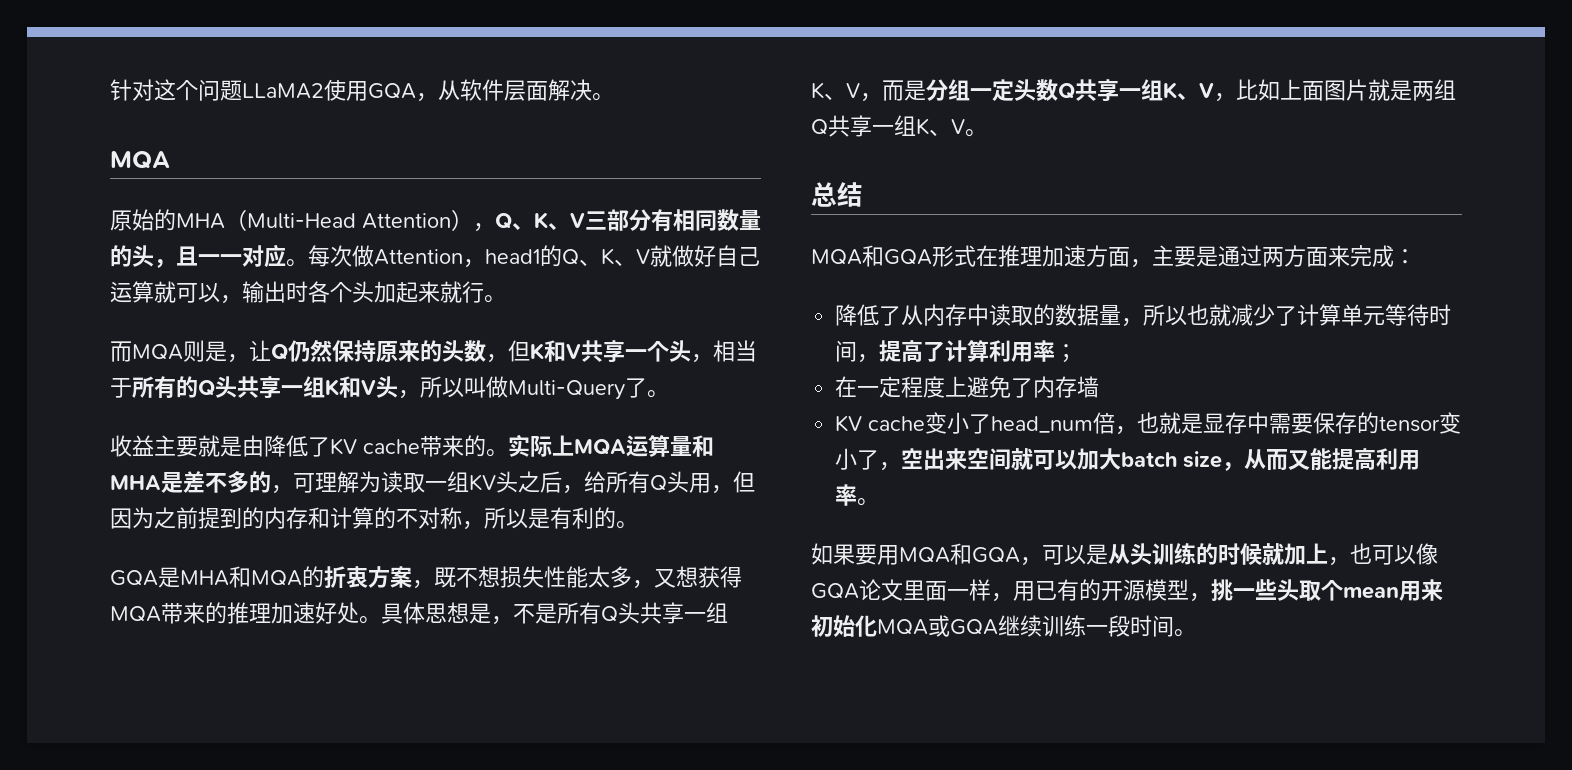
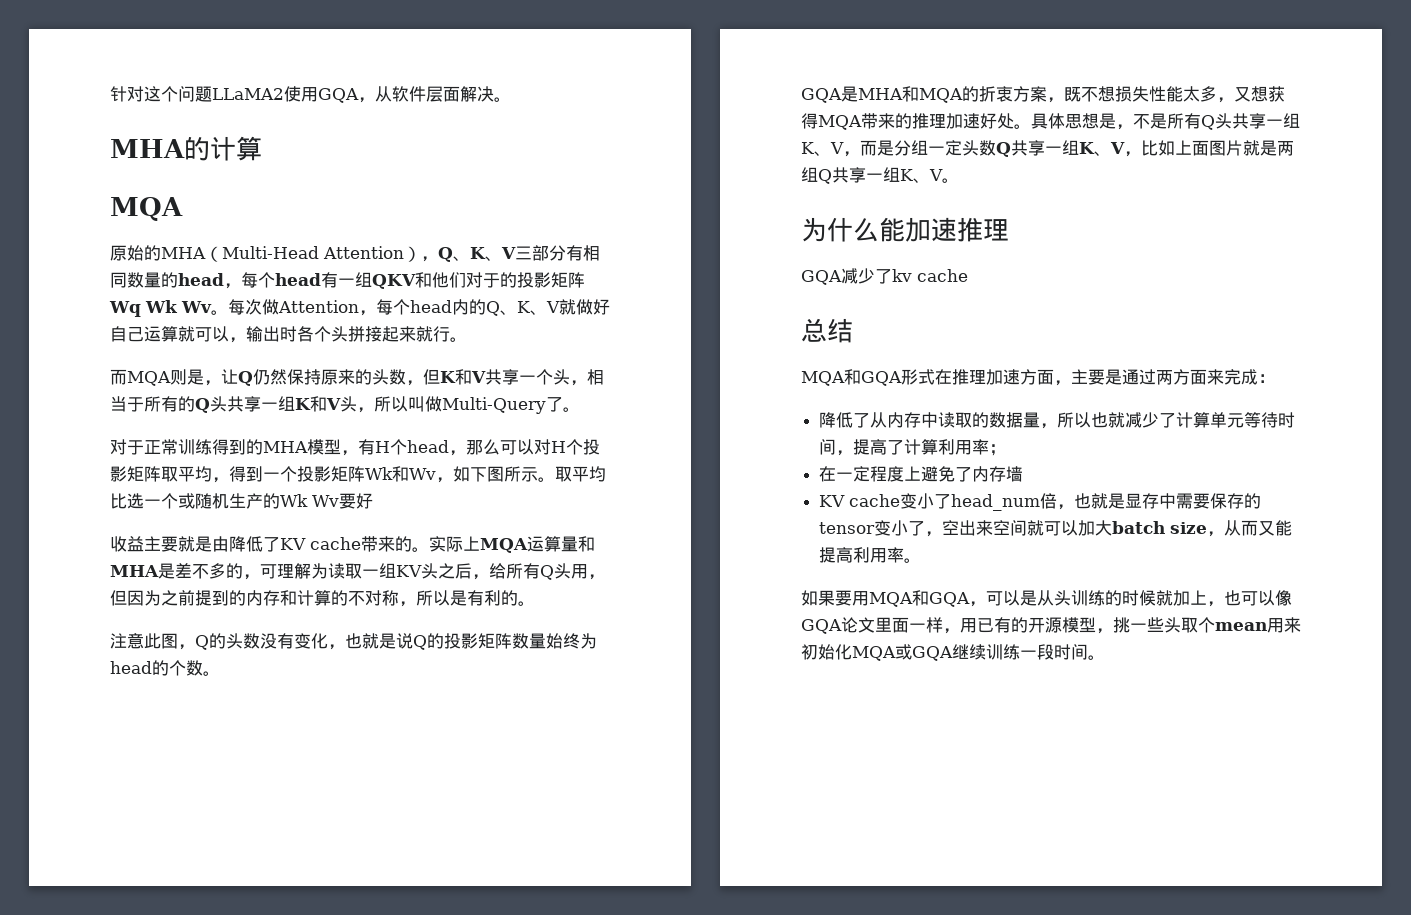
(614, 97) none -> [110,136,262,161] // MHA的计算
[132,244,286,268] 头，且一一对应 -> [178,272,585,289] [109,300,212,317] head，每个head有一组QKV和他们对于的投影矩阵Wq Wk Wv
[485,249,540,264] head1 -> [376,299,469,315] 每个head内
[374,281,396,303] 加 -> [348,326,382,342] 拼接
(669, 394) none -> [110,439,600,456] [110,466,606,483] [110,493,373,509] // 对于正常训练得到的MHA模型，有H个head，那么可以对H个投影矩阵取平均，得到一个投影矩阵Wk和Wv，如下图所示。取平均比选一个或随机生产的Wk Wv要好
(638, 525) none -> [110,633,597,650] [110,660,220,676] // 注意此图，Q的头数没有变化，也就是说Q的投影矩阵数量始终为head的个数。
(987, 133) none -> [801,217,1009,242] [801,268,968,285] // 为什么能加速推理 // GQA减少了kv cache

